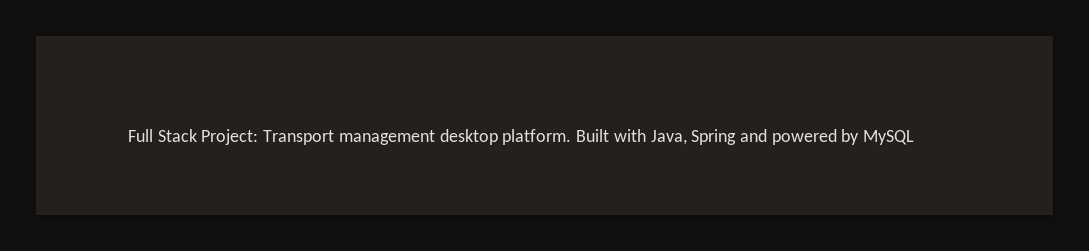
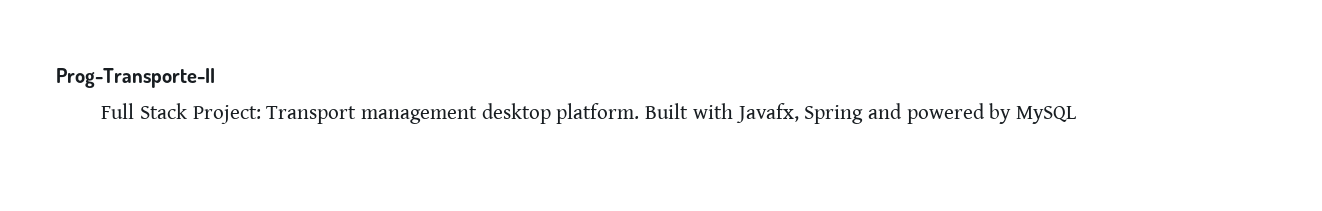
(128, 135) none -> [56,68,215,88] Prog-Transporte-II //
[650,130,687,145] Java, -> [735,103,799,123] Javafx,

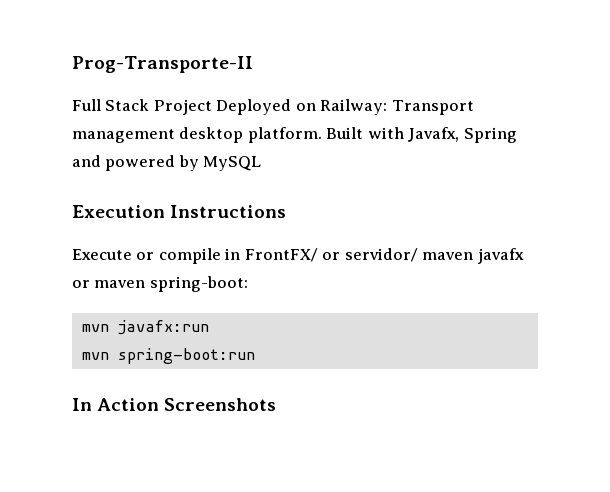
[192,105,261,124] Project: -> [153,99,388,115] Project Deployed on Railway:
(1076, 115) none -> [72,205,287,218] [72,248,524,264] [72,276,248,292] [81,320,209,335] [81,348,255,364] [72,398,277,411] // Execution Instructions // Execute or compile in FrontFX/ or servidor/ maven javafx or maven spring-boot: // mvn javafx:run // mvn spring-boot:run // In Action Screenshots

